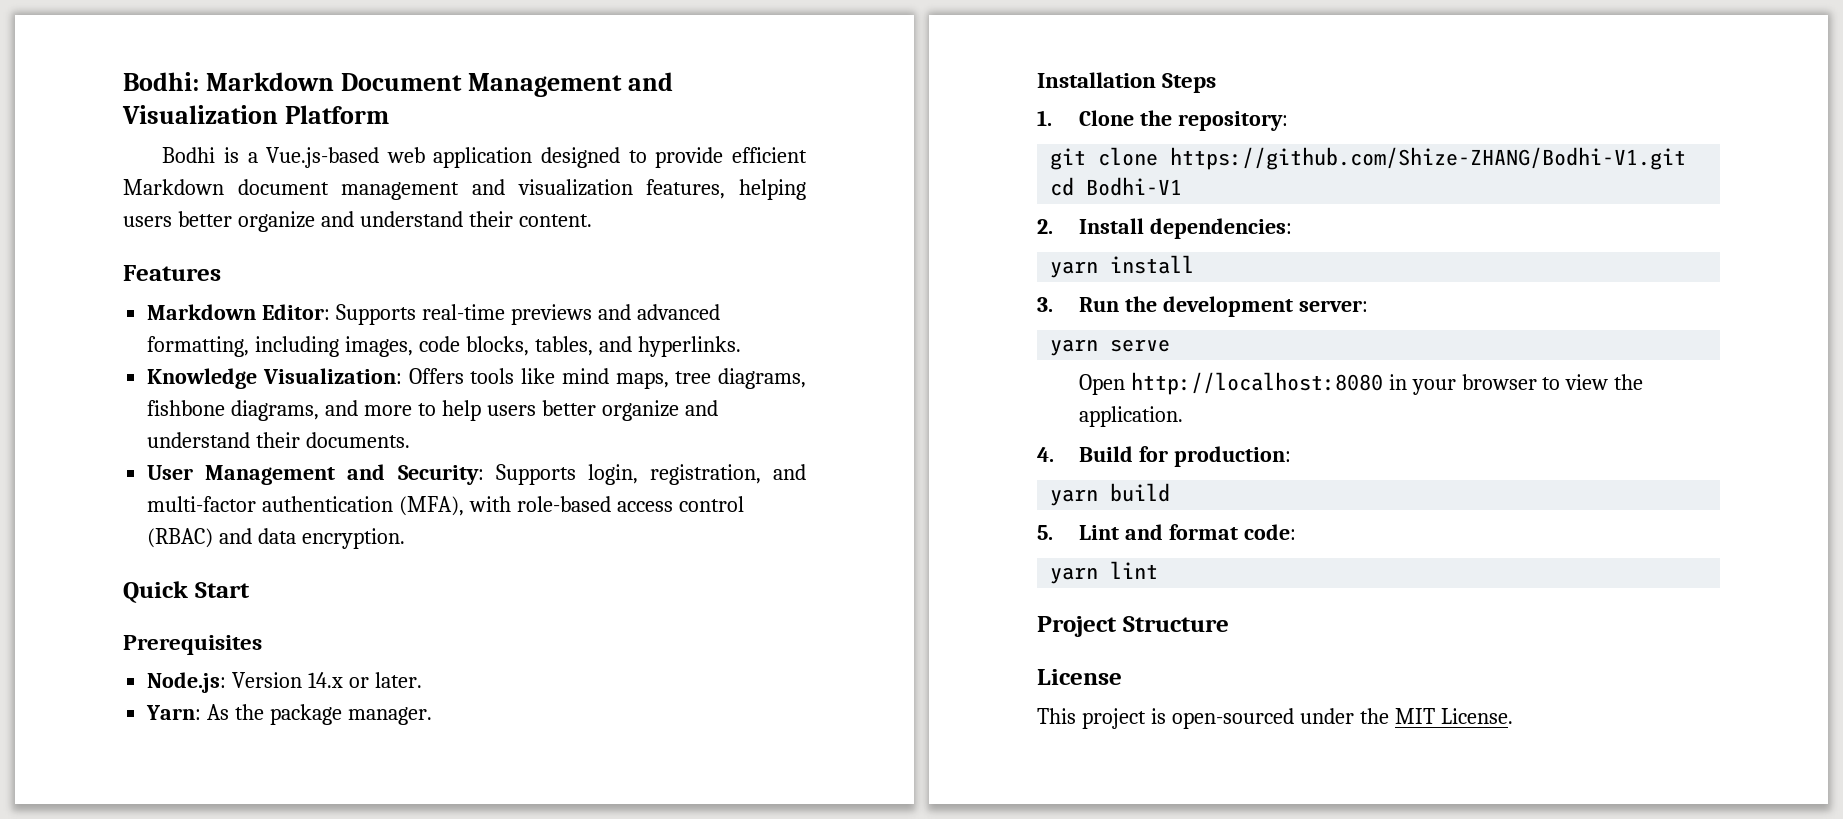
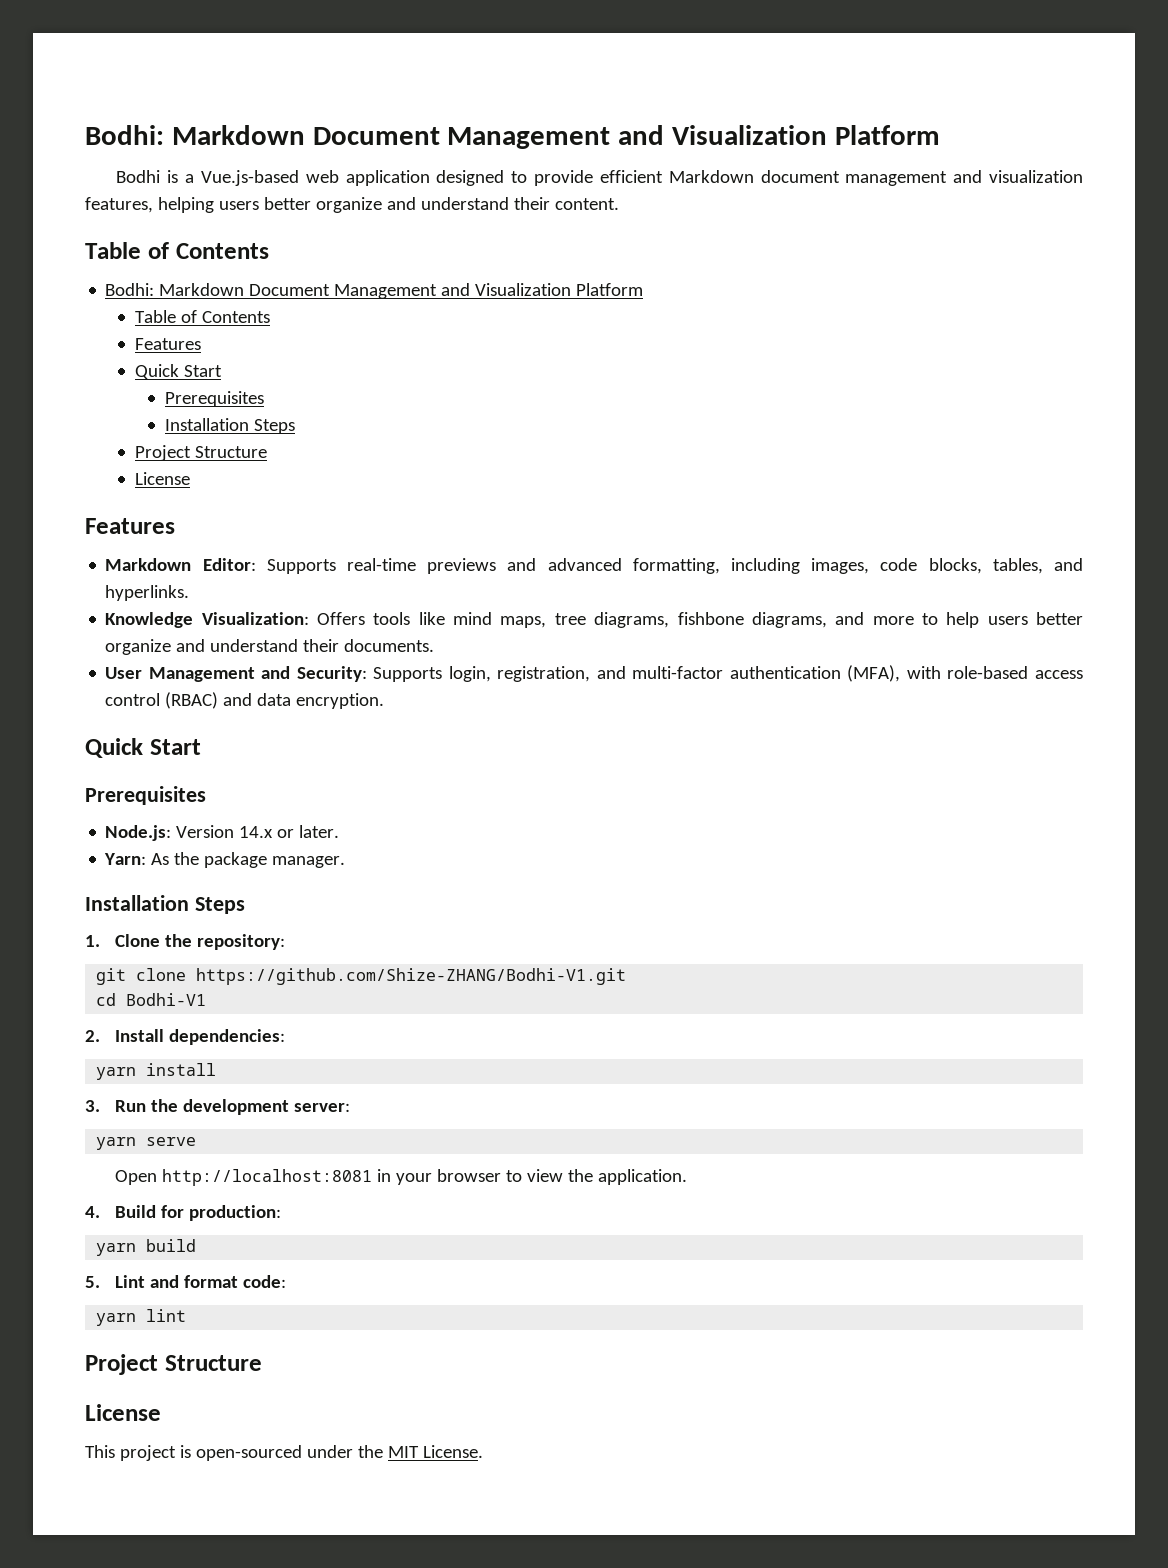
(592, 220) none -> [85,242,269,259] [105,283,644,299] [135,310,271,323] [135,338,202,350] [135,364,223,380] [164,391,264,407] [164,418,295,434] [135,445,268,461] [135,472,191,485] // Table of Contents // Bodhi: Markdown Document Management and Visualization Platform // Table of Contents // Features // Quick Start // Prerequisites // Installation Steps // Project Structure // License
[1130,372,1383,395] http://localhost:8080 -> [161,1169,372,1186] http://localhost:8081

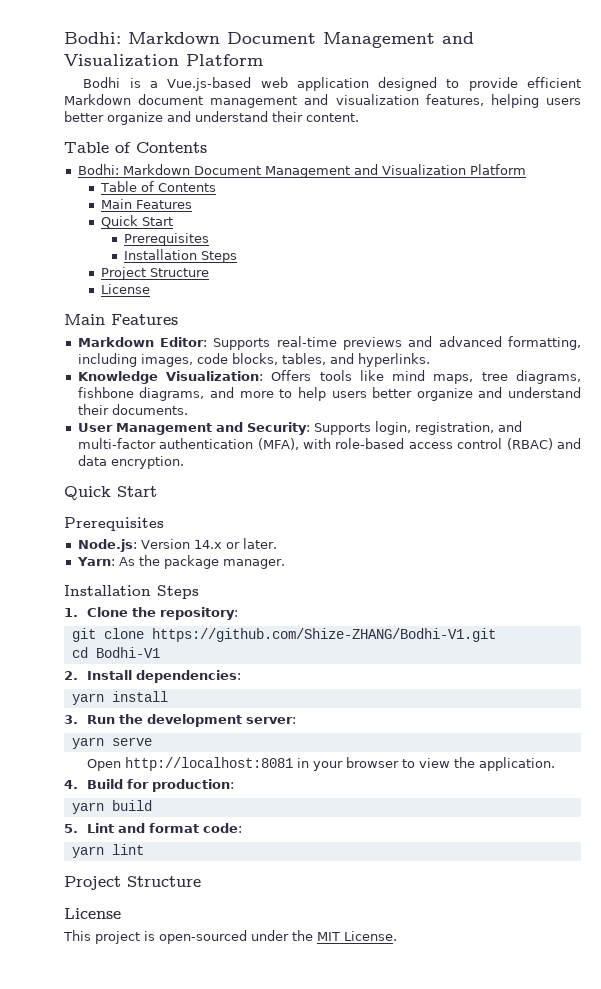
(271, 317) none -> [100,199,132,209] Main
(191, 478) none -> [64,314,105,325] Main

